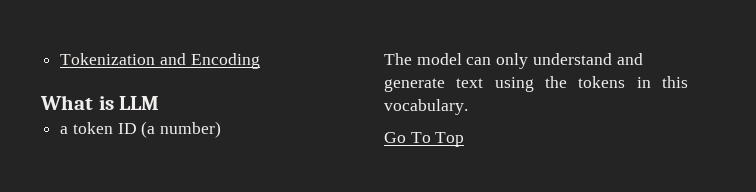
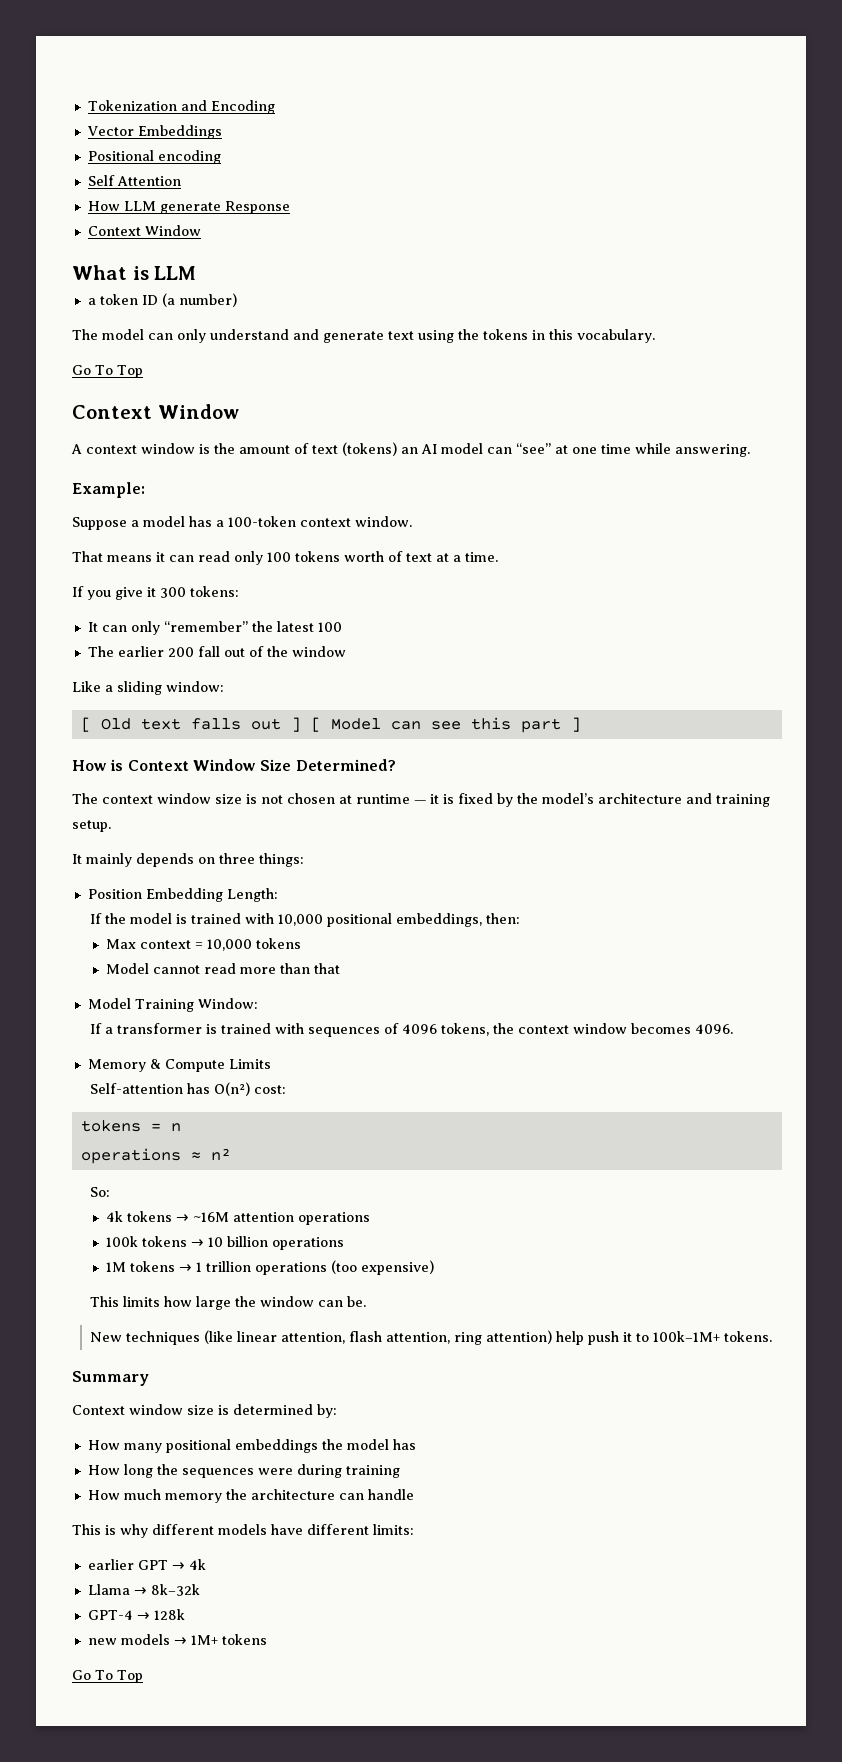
(260, 61) none -> [86,125,222,139] [87,150,221,164] [87,175,181,186] [87,201,290,214] [87,225,201,236] // Vector Embeddings // Positional encoding // Self Attention // How LLM generate Response // Context Window
(465, 139) none -> [72,404,239,419] [71,442,750,457] [72,482,145,498] [72,516,412,530] [72,551,498,565] [72,586,239,600] [87,621,342,635] [87,646,346,657] [72,681,224,695] [80,717,581,733] [72,759,396,771] [72,793,770,807] [72,820,111,832] [72,853,304,867] [87,888,278,902] [90,913,521,927] [106,938,302,951] [106,963,341,974] [87,998,258,1012] [90,1023,734,1037] [87,1059,271,1072] [90,1082,287,1096] [80,1120,181,1132] [80,1148,231,1164] [90,1187,111,1197] [106,1211,371,1225] [106,1236,345,1250] [106,1260,435,1275] [90,1296,367,1310] [90,1330,773,1345] [72,1371,149,1386] [72,1404,337,1418] [87,1439,416,1453] [87,1464,400,1478] [87,1489,414,1503] [72,1524,414,1538] [87,1559,206,1570] [87,1584,200,1596] [87,1609,185,1620] [87,1634,267,1645] [72,1670,143,1683] // Context Window // A context window is the amount of text (tokens) an AI model can “see” at one time while answering. // Example: // Suppose a model has a 100-token context window. // That means it can read only 100 tokens worth of text at a time. // If you give it 300 tokens: // It can only “remember” the latest 100 // The earlier 200 fall out of the window // Like a sliding window: // [ Old text falls out ] [ Model can see this part ] // How is Context Window Size Determined? // The context window size is not chosen at runtime — it is fixed by the model’s architecture and training setup. // It mainly depends on three things: // Position Embedding Length: // If the model is trained with 10,000 positional embeddings, then: // Max context = 10,000 tokens // Model cannot read more than that // Model Training Window: // If a transformer is trained with sequences of 4096 tokens, the context window becomes 4096. // Memory & Compute Limits // Self-attention has O(n²) cost: // tokens = n // operations ≈ n² // So: // 4k tokens → ~16M attention operations // 100k tokens → 10 billion operations // 1M tokens → 1 trillion operations (too expensive) // This limits how large the window can be. // New techniques (like linear attention, flash attention, ring attention) help push it to 100k–1M+ tokens. // Summary // Context window size is determined by: // How many positional embeddings the model has // How long the sequences were during training // How much memory the architecture can handle // This is why different models have different limits: // earlier GPT → 4k // Llama → 8k–32k // GPT-4 → 128k // new models → 1M+ tokens // Go To Top

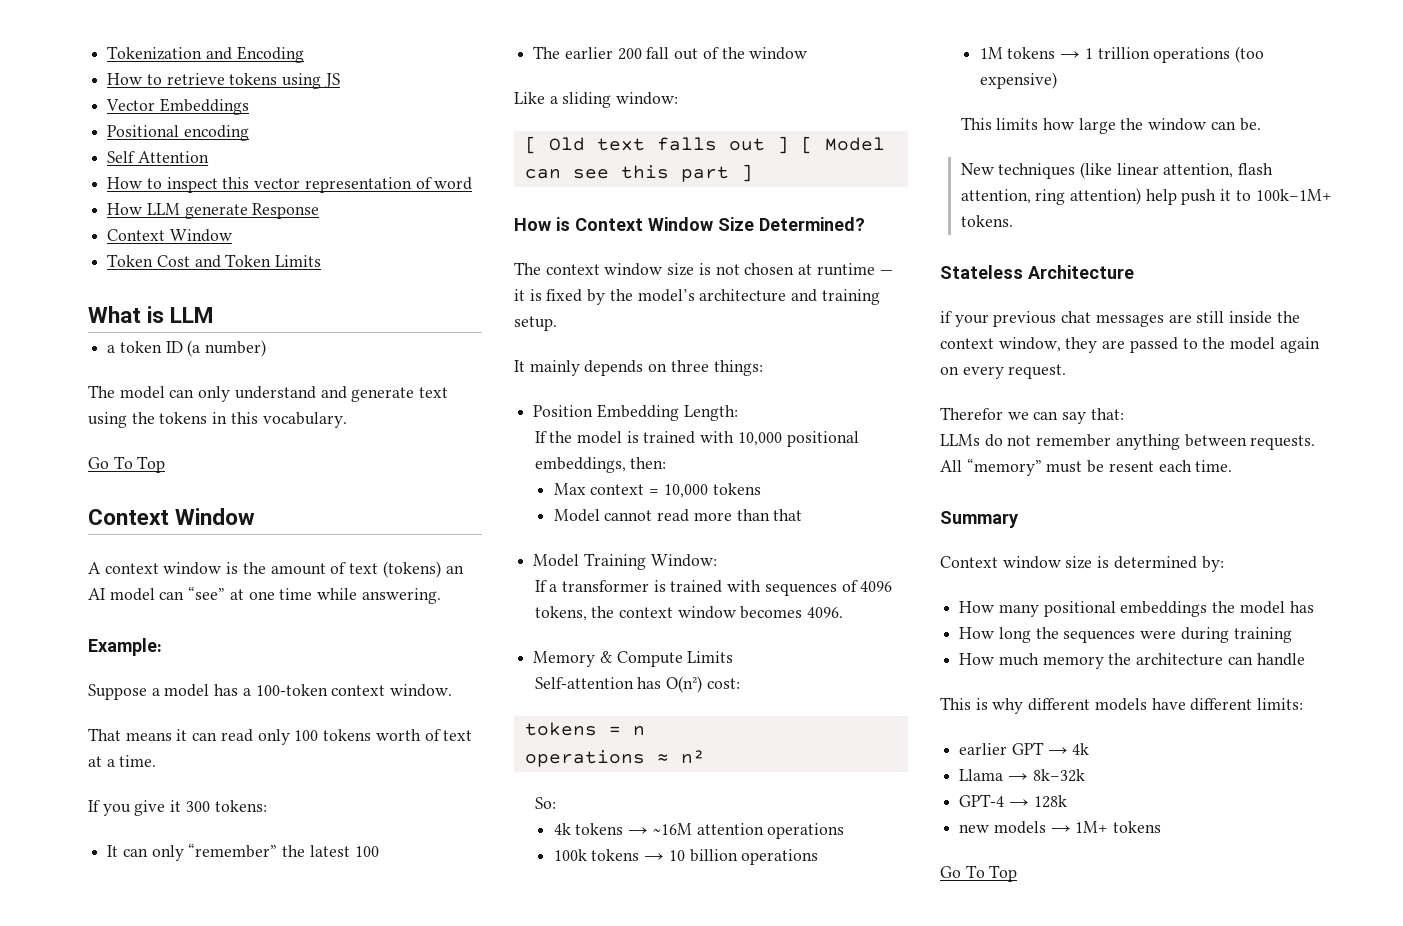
(275, 107) none -> [107,73,340,89] // How to retrieve tokens using JS
(181, 181) none -> [107,177,473,193] // How to inspect this vector representation of word
(201, 230) none -> [107,254,322,268] // Token Cost and Token Limits
(773, 1336) none -> [940,265,1134,279] [940,311,1300,327] [940,337,1320,353] [940,364,1067,379] [940,407,1124,424] [940,434,1316,450] [940,458,1233,476] // Stateless Architecture // if your previous chat messages are still inside the context window, they are passed to the model again on every request. // Therefor we can say that: // LLMs do not remember anything between requests. All “memory” must be resent each time.

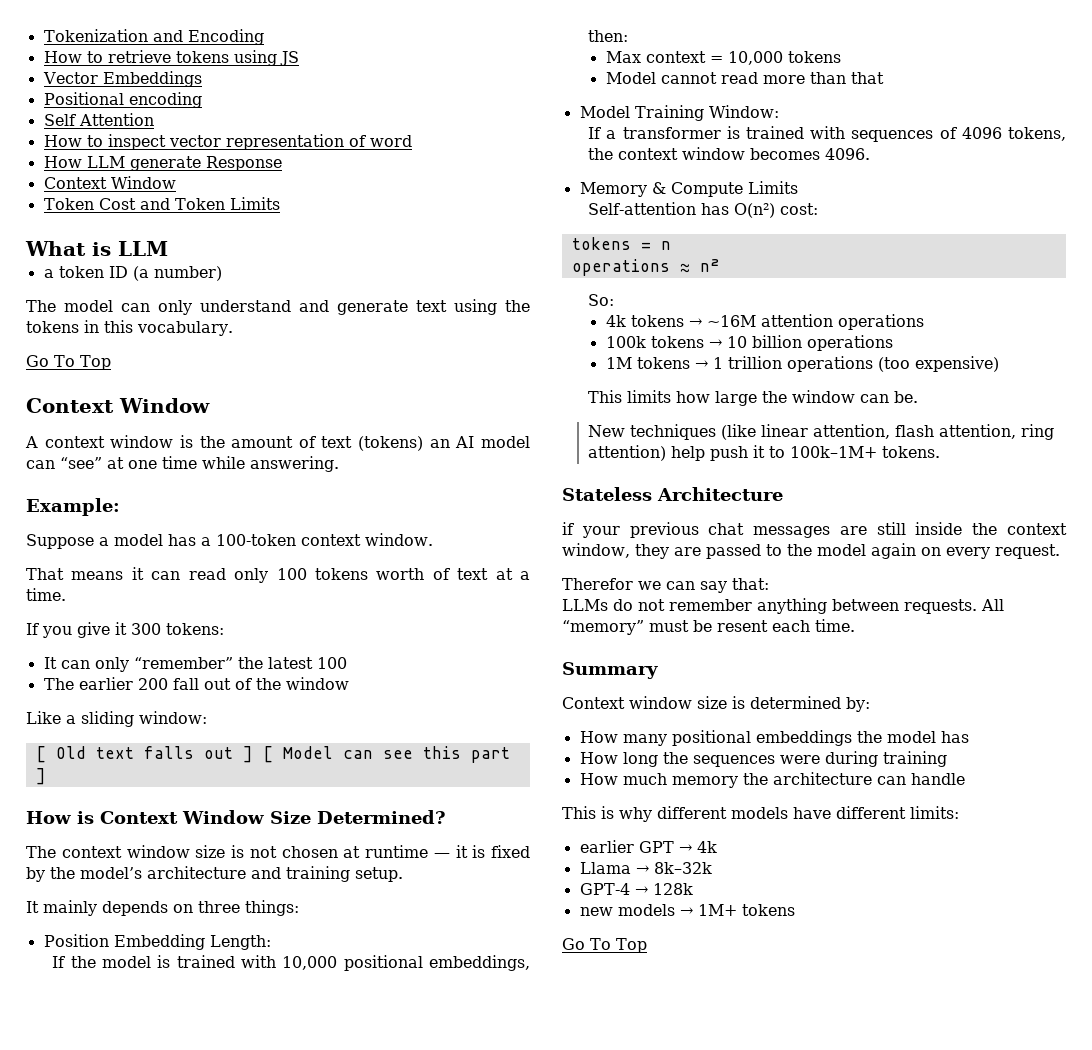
[222,177,250,189] this -> (166, 142) none

